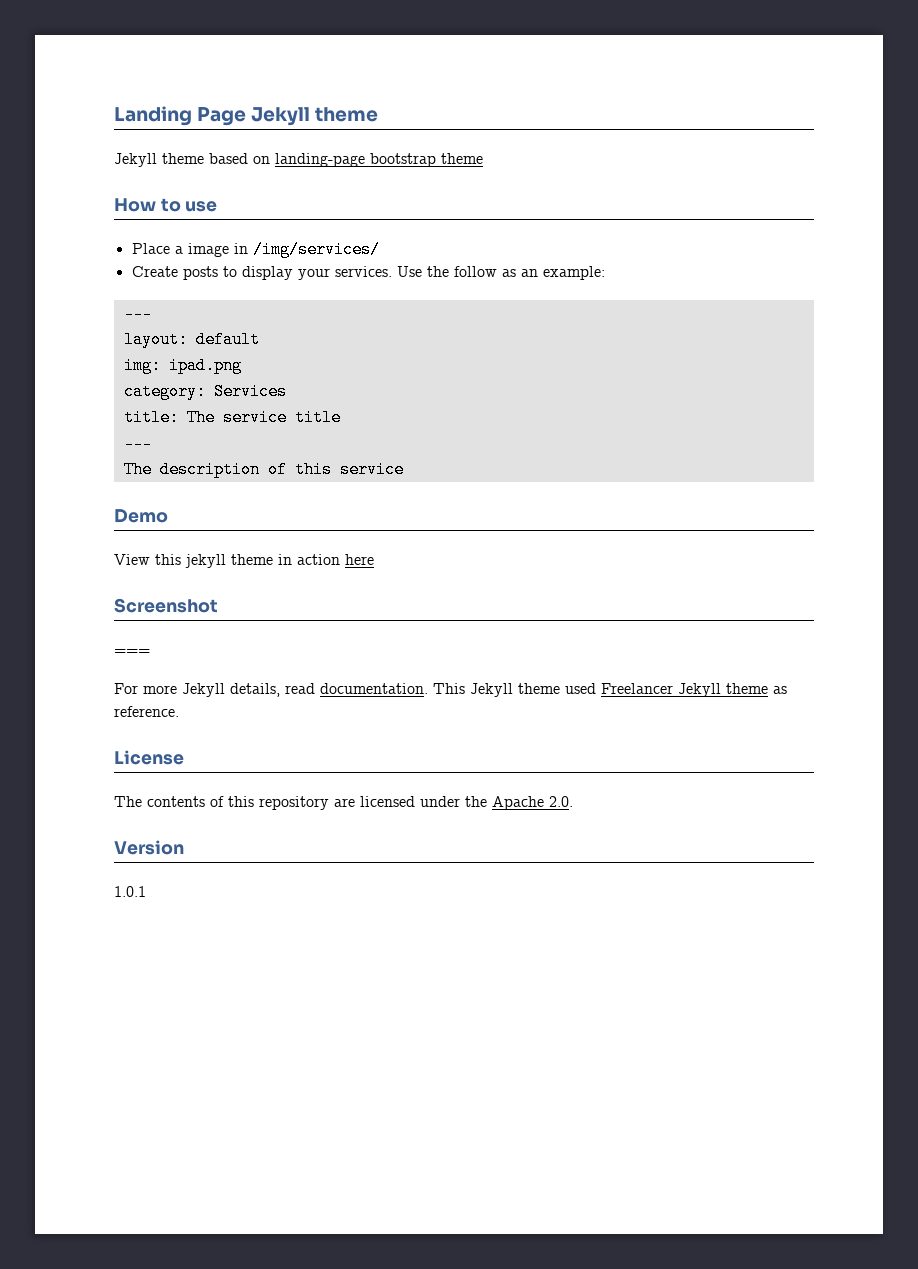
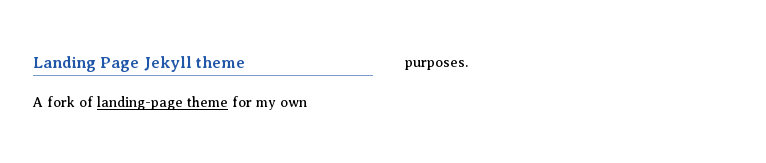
[114,153,483,167] [114,198,218,212] [131,241,380,258] [131,266,605,280] [123,305,152,322] [123,331,260,348] [123,357,242,374] [123,383,287,400] [123,409,341,426] [123,435,152,452] [123,461,404,478] [114,509,168,523] [114,554,374,568] [114,598,218,613] [114,649,150,655] [114,683,787,697] [114,706,179,717] [114,750,184,765] [114,796,573,810] [114,840,184,855] [114,886,146,897] Jekyll theme based on landing-page bootstrap theme // How to use // Place a image in /img/services/ // Create posts to display your services. Use the follow as an example: // --- // layout: default // img: ipad.png // category: Services // title: The service title // --- // The description of this service // Demo // View this jekyll theme in action here // Screenshot // === // For more Jekyll details, read documentation. This Jekyll theme used Freelancer Jekyll theme as reference. // License // The contents of this repository are licensed under the Apache 2.0. // Version // 1.0.1 -> [32,96,307,110] [405,60,468,70] A fork of landing-page theme for my own purposes.

